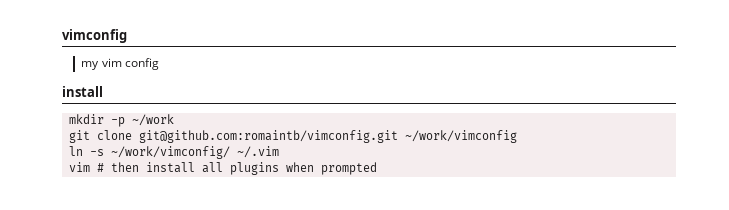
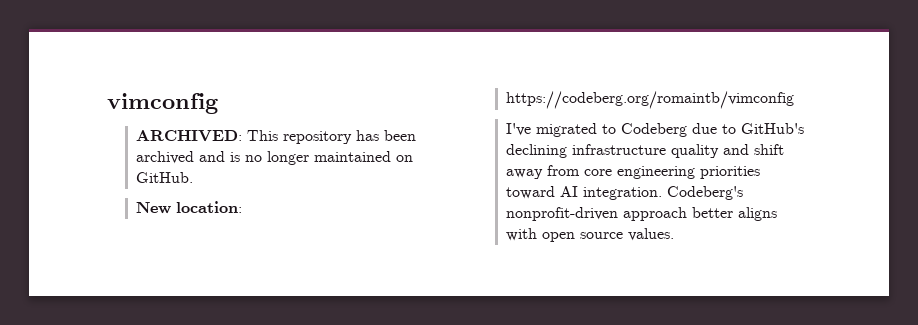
[81,58,159,70] [62,86,103,97] [68,114,174,127] [68,130,517,143] [68,146,279,159] [68,162,377,175] my vim config // install // mkdir -p ~/work // git clone git@github.com:romaintb/vimconfig.git ~/work/vimconfig // ln -s ~/work/vimconfig/ ~/.vim // vim # then install all plugins when prompted -> [136,130,417,144] [136,151,414,165] [136,172,194,183] [136,201,243,214] [506,91,795,109] [506,123,805,137] [506,144,785,158] [506,165,761,179] [506,186,744,200] [506,207,778,221] [506,228,675,242] ARCHIVED: This repository has been archived and is no longer maintained on GitHub. // New location: https://codeberg.org/romaintb/vimconfig // I've migrated to Codeberg due to GitHub's declining infrastructure quality and shift away from core engineering priorities toward AI integration. Codeberg's nonprofit-driven approach better aligns with open source values.

